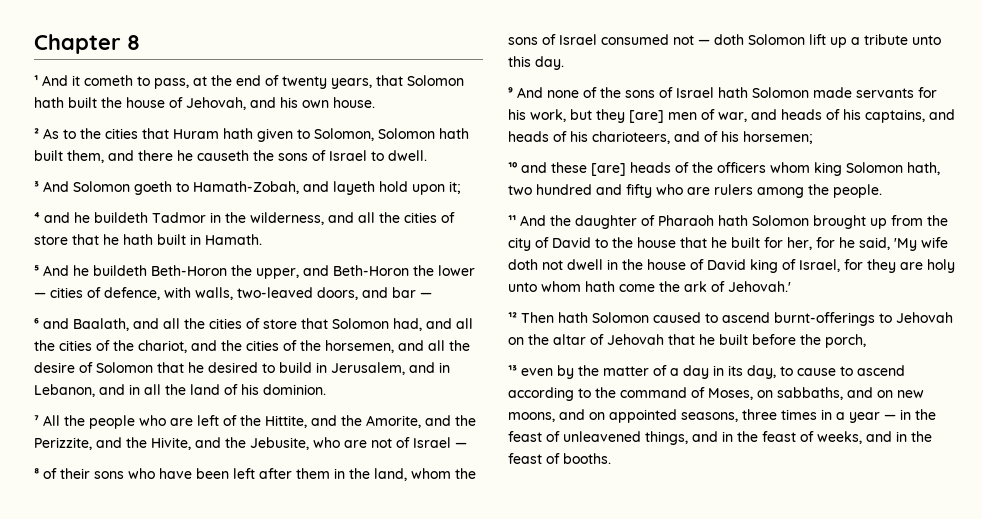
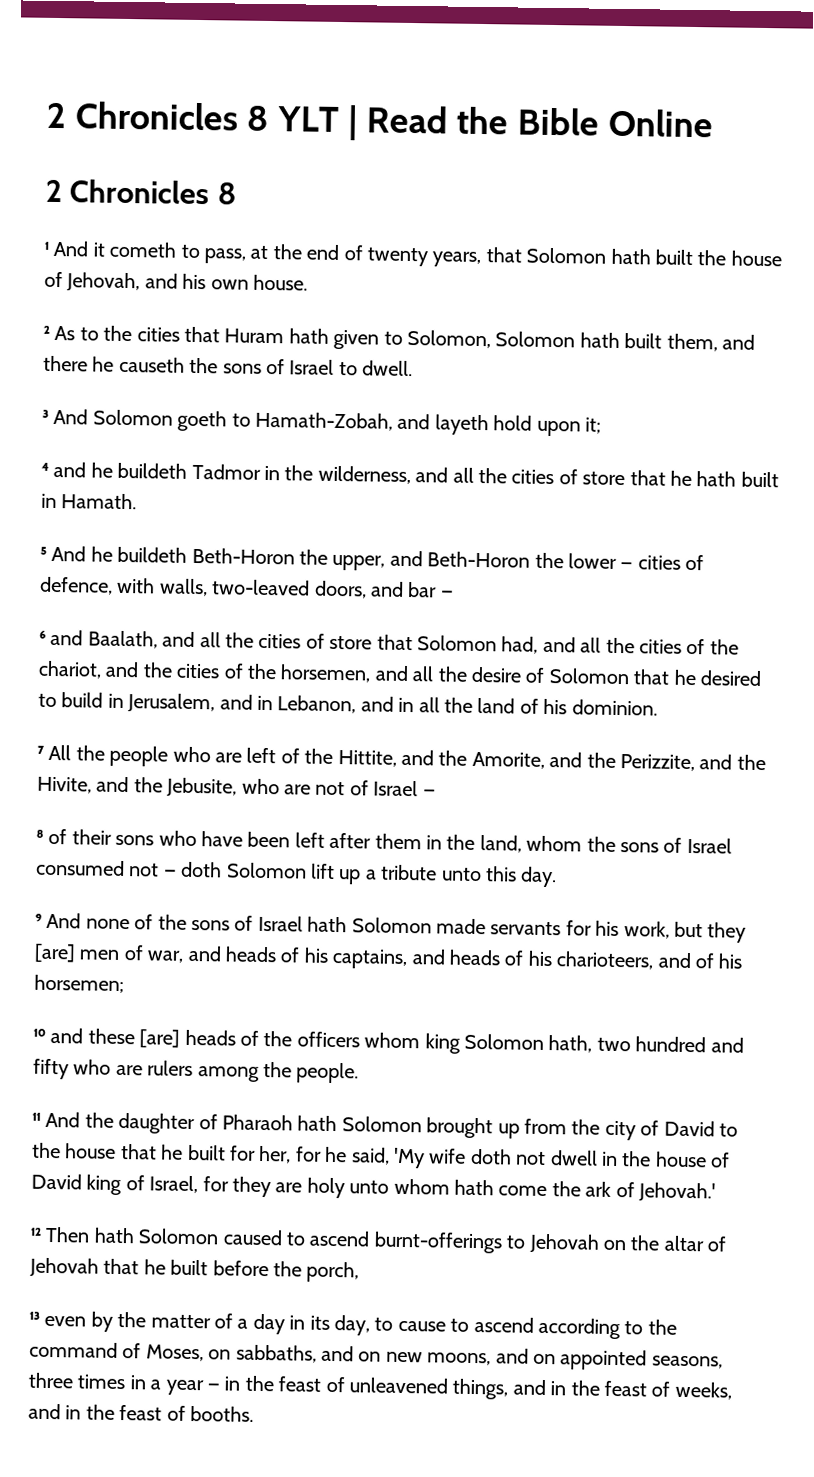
[34,34,121,54] Chapter -> [46,101,713,141] [45,179,210,205] 2 Chronicles 8 YLT | Read the Bible Online // 2 Chronicles

